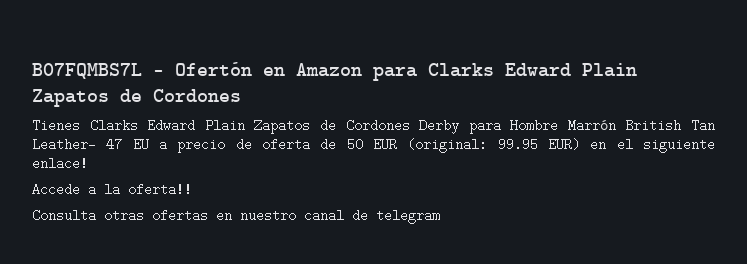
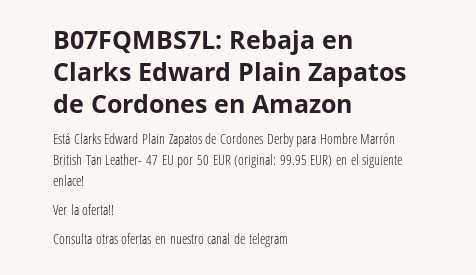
[32,62,637,81] [32,89,241,107] [32,119,80,132] B07FQMBS7L - Ofertón en Amazon para Clarks Edward Plain Zapatos de Cordones // Tienes -> [53,30,353,55] [53,62,406,87] [53,94,352,113] [53,133,70,144] B07FQMBS7L: Rebaja en Clarks Edward Plain Zapatos de Cordones en Amazon // Está
[159,138,337,153] a precio de oferta de -> [177,157,194,168] por
[32,183,96,196] Accede a -> [53,205,67,215] Ver

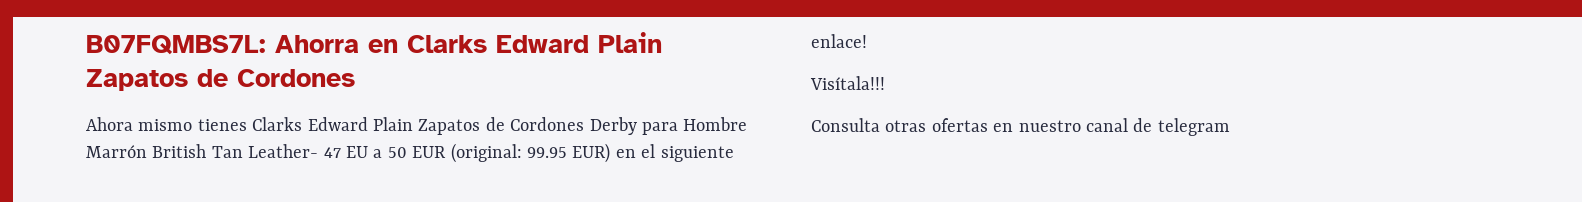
[229,30,315,55] Rebaja -> [275,35,359,53] Ahorra
[214,95,352,113] [53,133,70,144] en Amazon // Está -> [86,117,247,131] // Ahora mismo tienes
[177,157,194,168] por -> [373,149,383,158] a
[53,204,115,215] Ver la oferta!! -> [810,76,885,90] Visítala!!!

